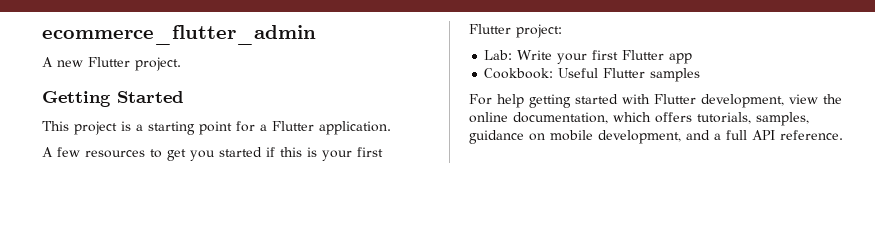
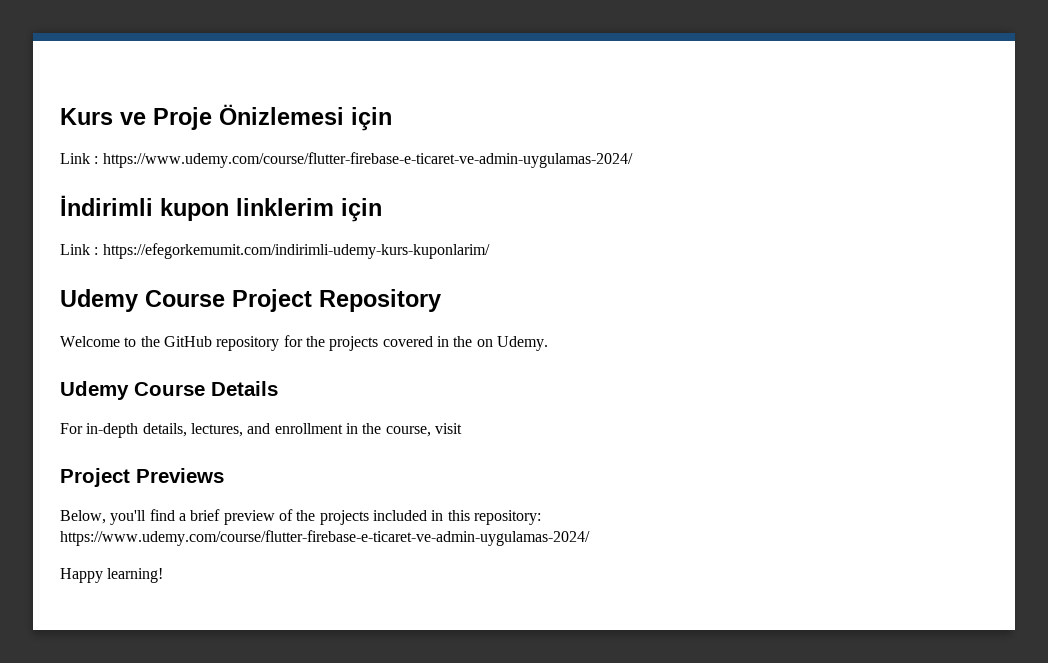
[42,25,316,45] [42,57,181,71] [42,91,183,107] [42,121,391,135] [42,147,383,161] [469,24,562,38] [484,50,693,64] [484,68,701,82] [469,94,842,108] [469,112,809,126] [469,130,843,144] ecommerce_flutter_admin // A new Flutter project. // Getting Started // This project is a starting point for a Flutter application. // A few resources to get you started if this is your first Flutter project: // Lab: Write your first Flutter app // Cookbook: Useful Flutter samples // For help getting started with Flutter development, view the online documentation, which offers tutorials, samples, guidance on mobile development, and a full API reference. -> [60,104,392,131] [60,152,633,168] [60,195,382,222] [60,243,490,259] [60,289,441,312] [60,335,548,351] [60,381,278,400] [60,423,462,438] [60,468,224,487] [60,509,541,525] [60,530,590,546] [60,568,164,583] Kurs ve Proje Önizlemesi için // Link : https://www.udemy.com/course/flutter-firebase-e-ticaret-ve-admin-uygulamas-2024/ // İndirimli kupon linklerim için // Link : https://efegorkemumit.com/indirimli-udemy-kurs-kuponlarim/ // Udemy Course Project Repository // Welcome to the GitHub repository for the projects covered in the on Udemy. // Udemy Course Details // For in-depth details, lectures, and enrollment in the course, visit // Project Previews // Below, you'll find a brief preview of the projects included in this repository: https://www.udemy.com/course/flutter-firebase-e-ticaret-ve-admin-uygulamas-2024/ // Happy learning!

